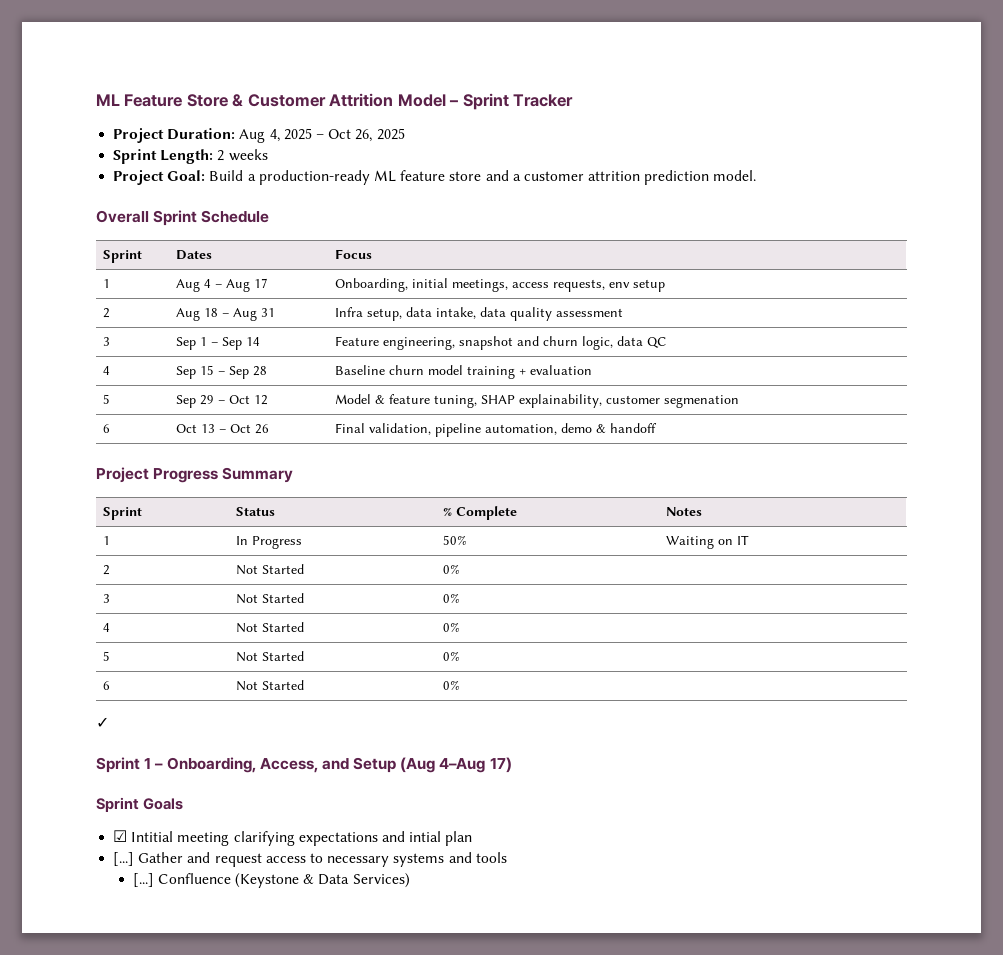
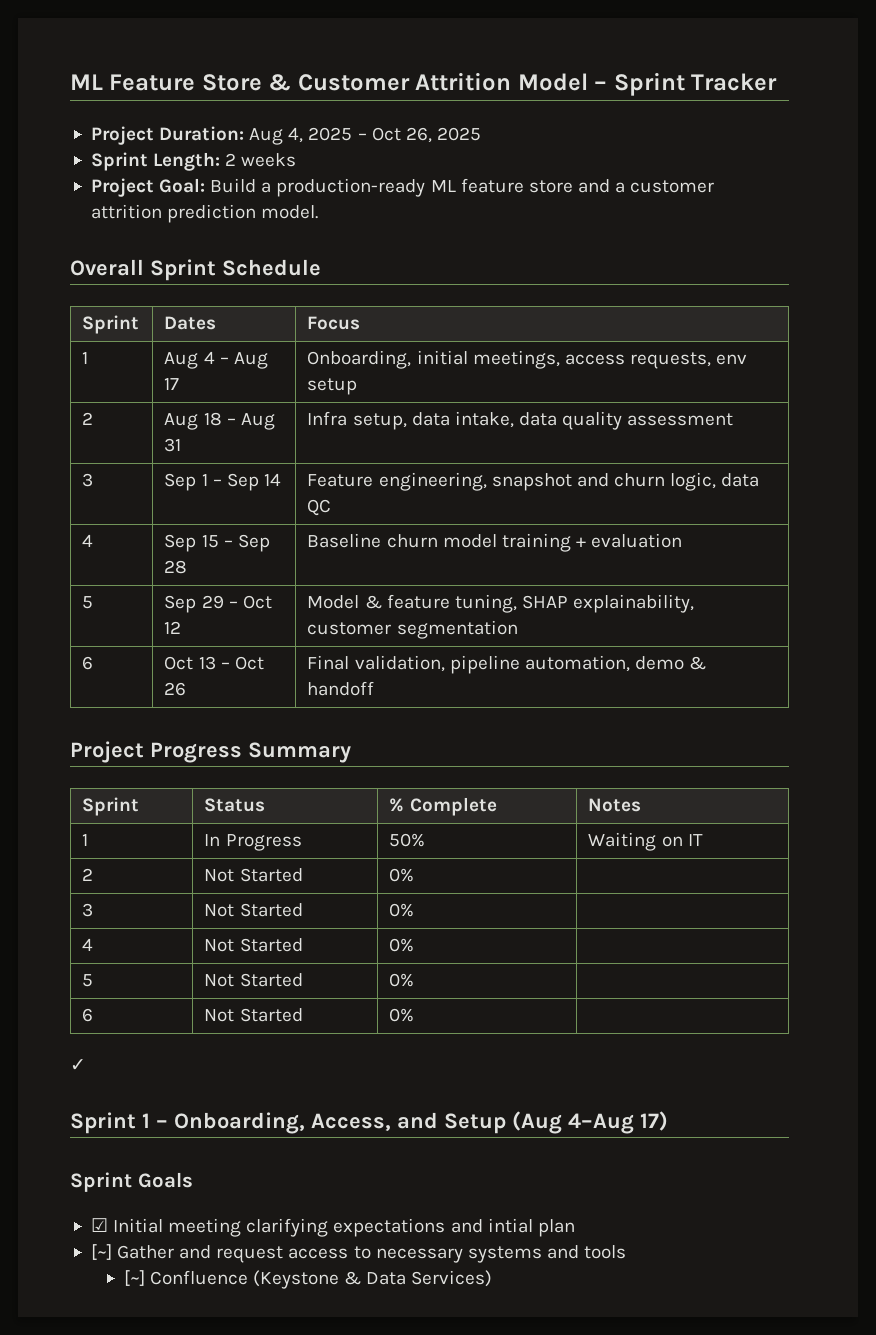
[663,395,739,408] segmenation -> [396,620,518,639] segmentation
[131,831,174,842] Intitial -> [113,1218,164,1233] Initial
[113,852,135,866] [...] -> [90,1244,112,1260] [~]
[132,873,154,887] [...] -> [123,1270,145,1286] [~]

